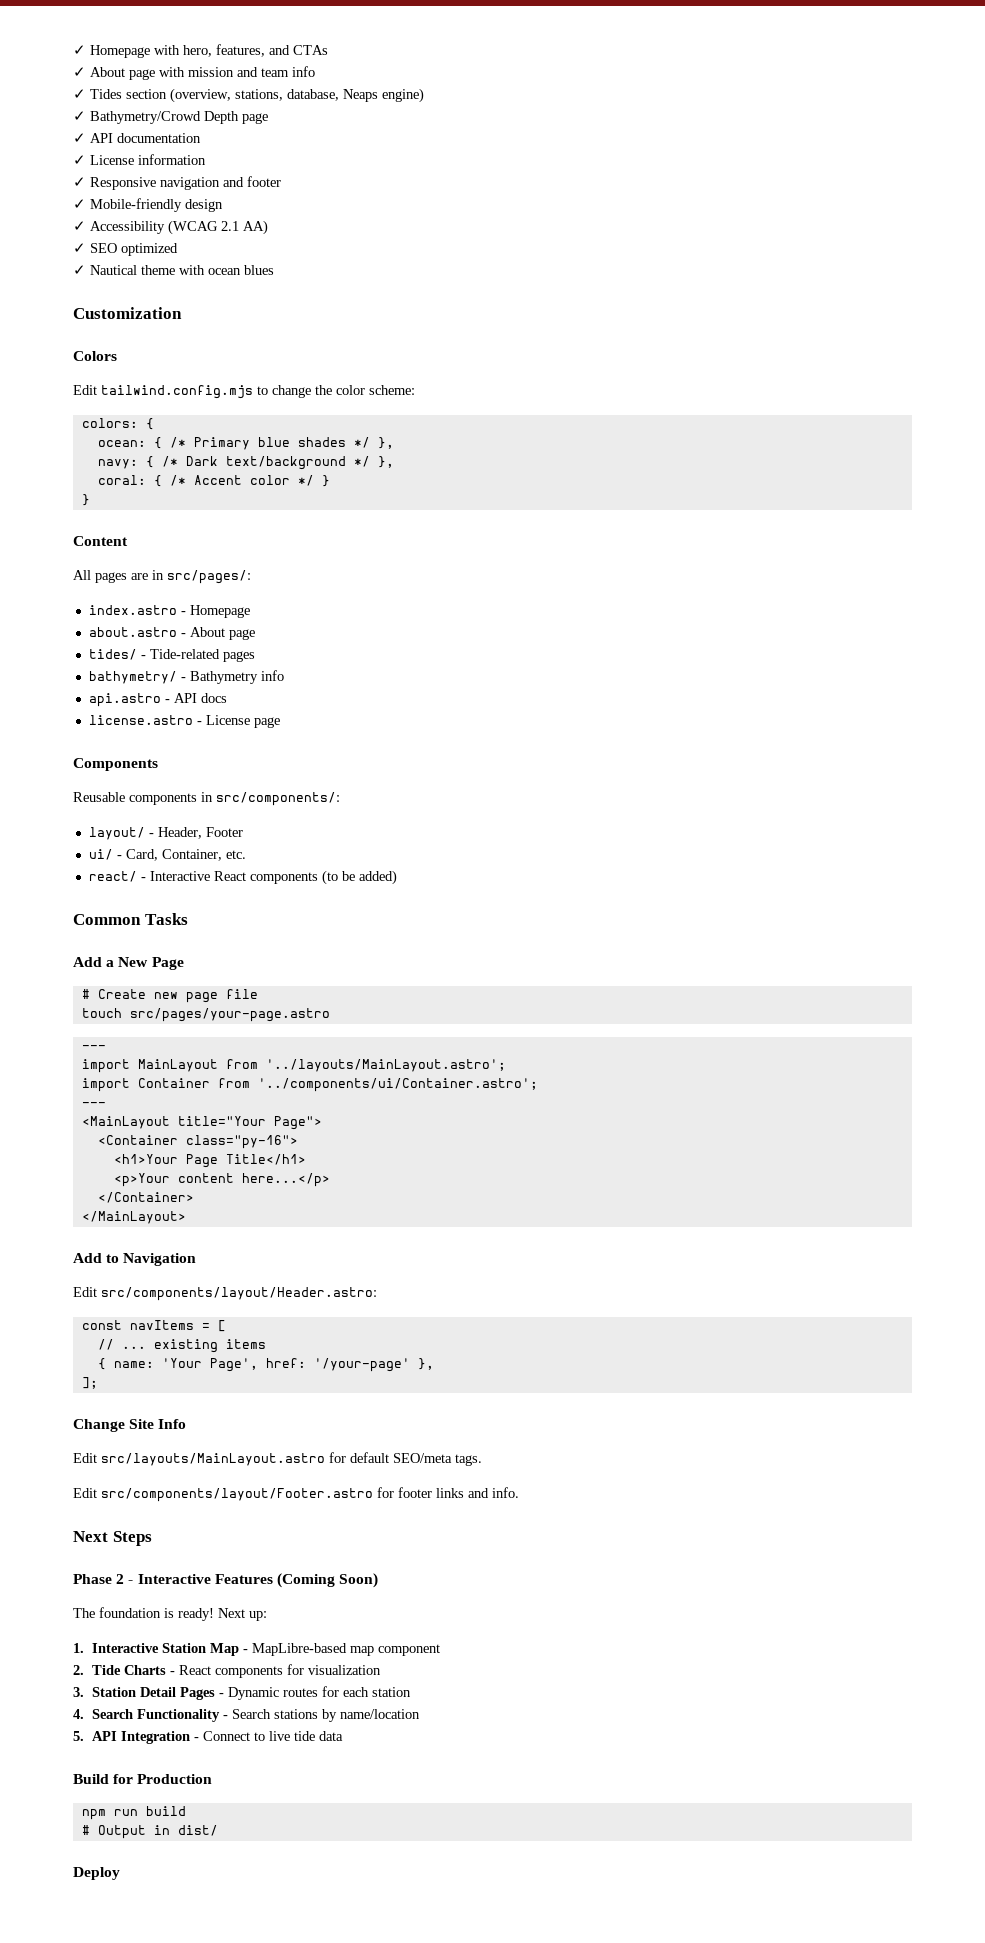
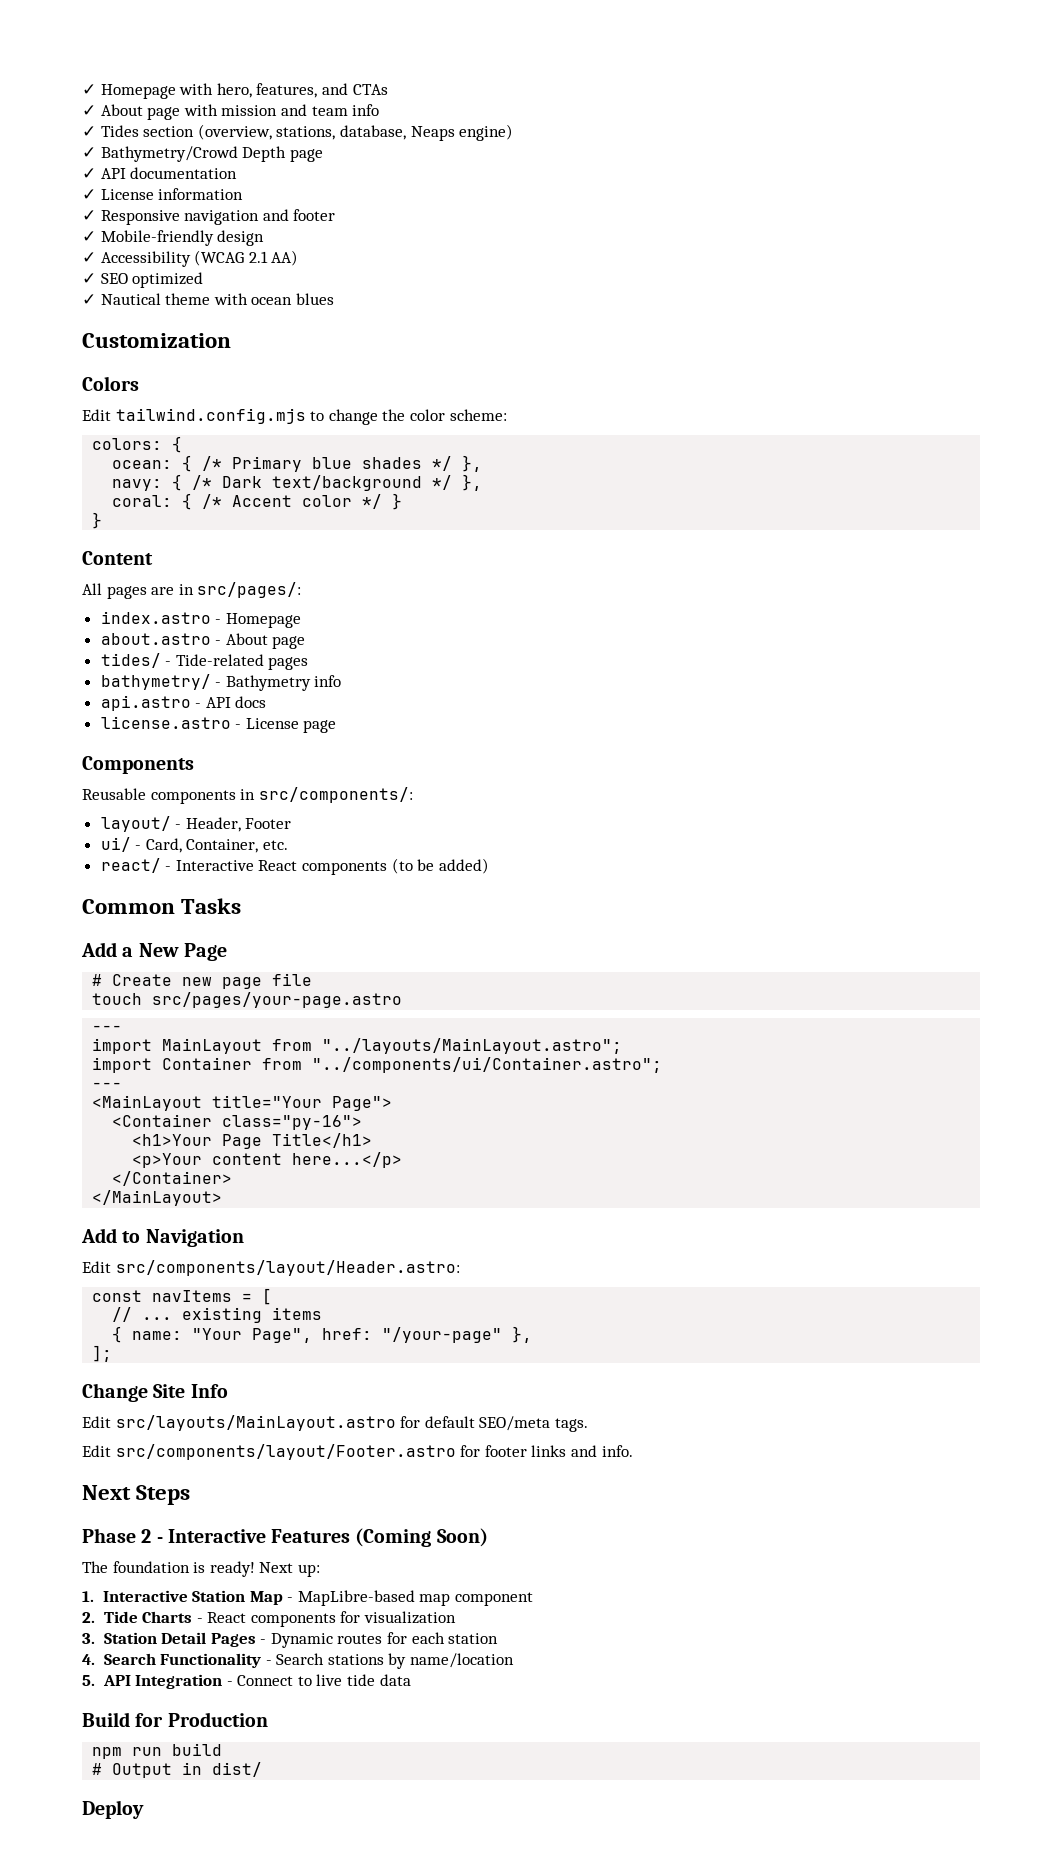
[265,1059,506,1072] '../layouts/MainLayout.astro'; -> [322,1038,623,1054] "../layouts/MainLayout.astro";
[257,1078,538,1092] '../components/ui/Container.astro'; -> [312,1057,663,1073] "../components/ui/Container.astro";
[161,1358,410,1372] 'Your Page', href: '/your-page' -> [192,1327,503,1343] "Your Page", href: "/your-page"

